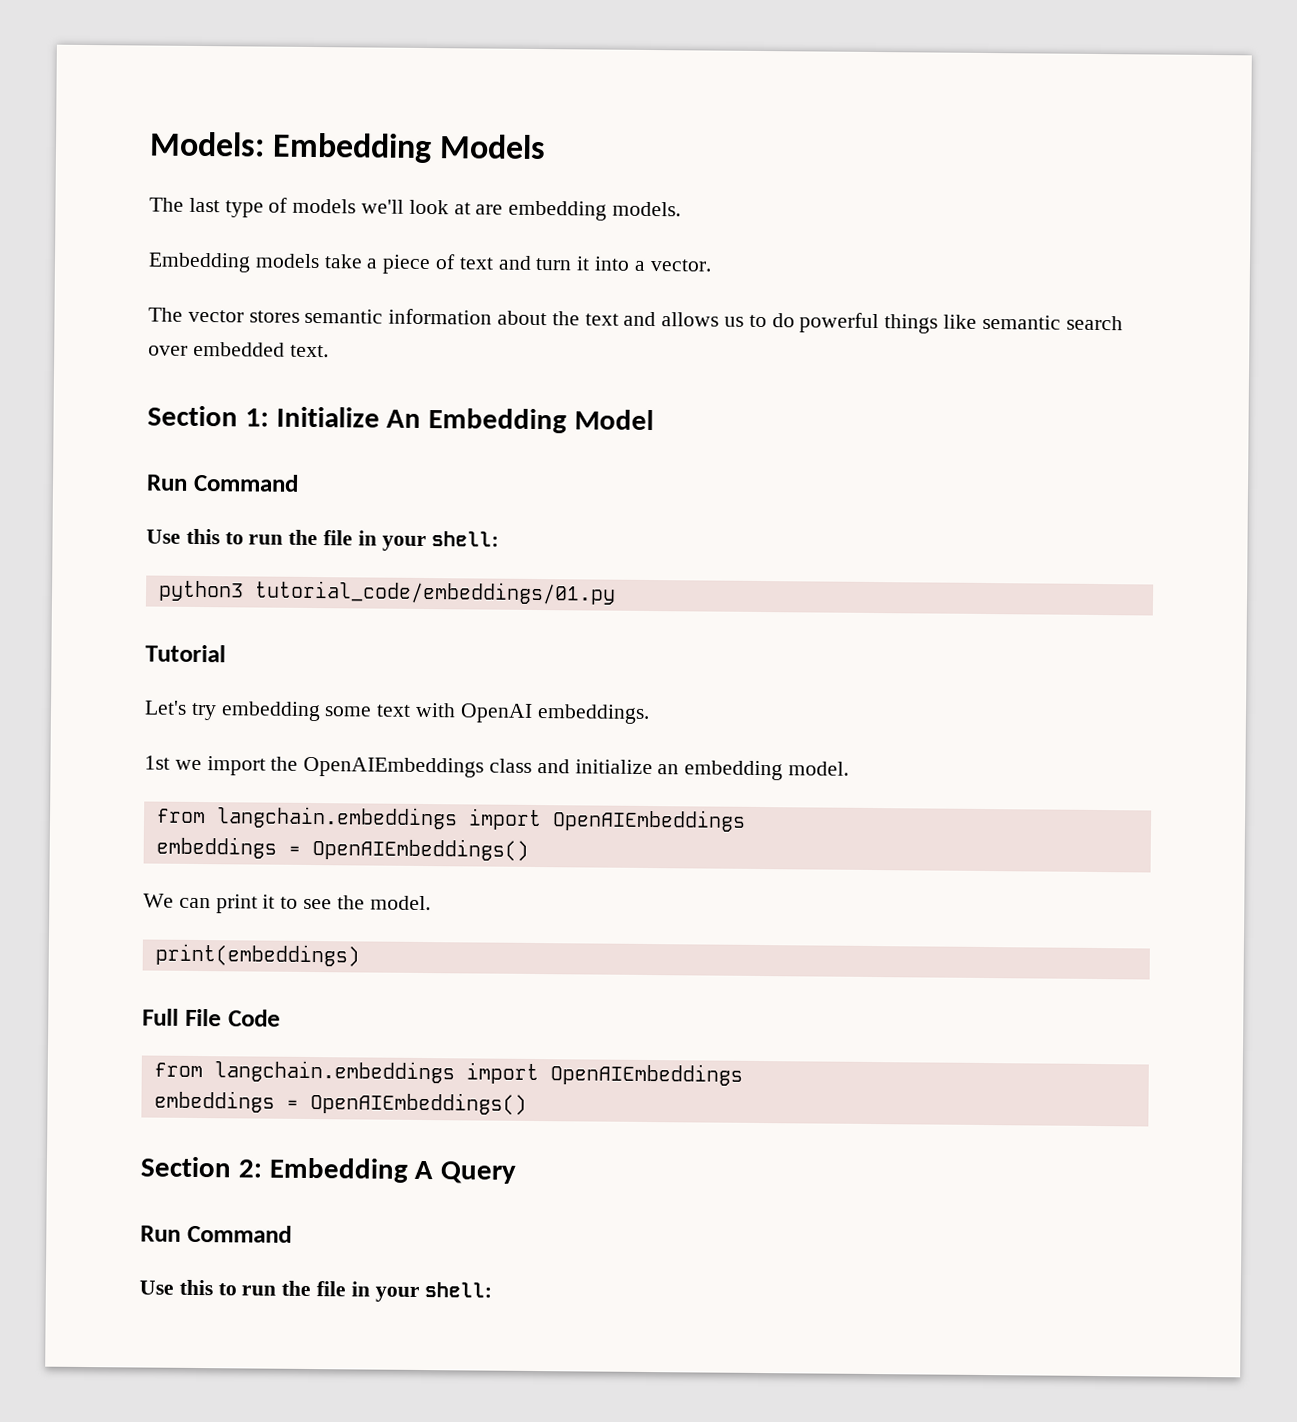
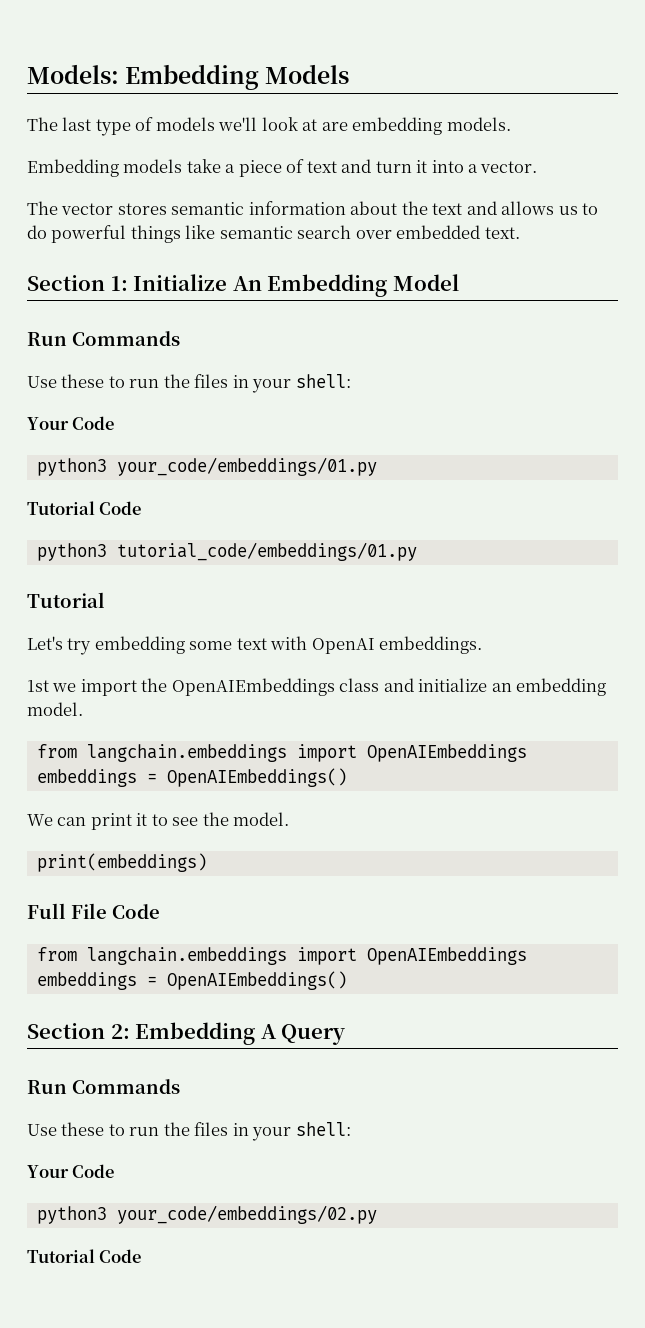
[192,473,299,492] [146,528,500,552] Command // Use this to run the file in your shell: -> [72,331,180,346] [27,374,351,393] [27,416,115,430] [36,457,377,476] [27,501,142,515] Commands // Use these to run the files in your shell: // Your Code // python3 your_code/embeddings/01.py // Tutorial Code
[186,1224,292,1243] [139,1279,493,1302] Command // Use this to run the file in your shell: -> [72,1079,180,1094] [27,1122,351,1141] [27,1164,115,1178] [36,1205,377,1224] [27,1249,142,1263] Commands // Use these to run the files in your shell: // Your Code // python3 your_code/embeddings/02.py // Tutorial Code

